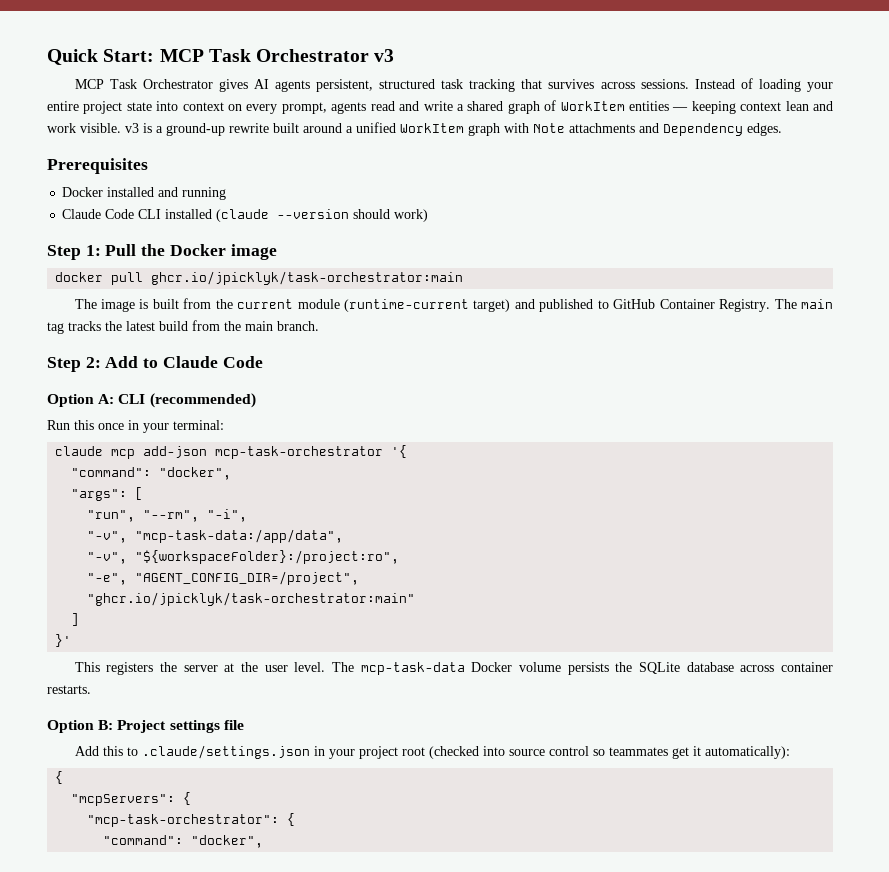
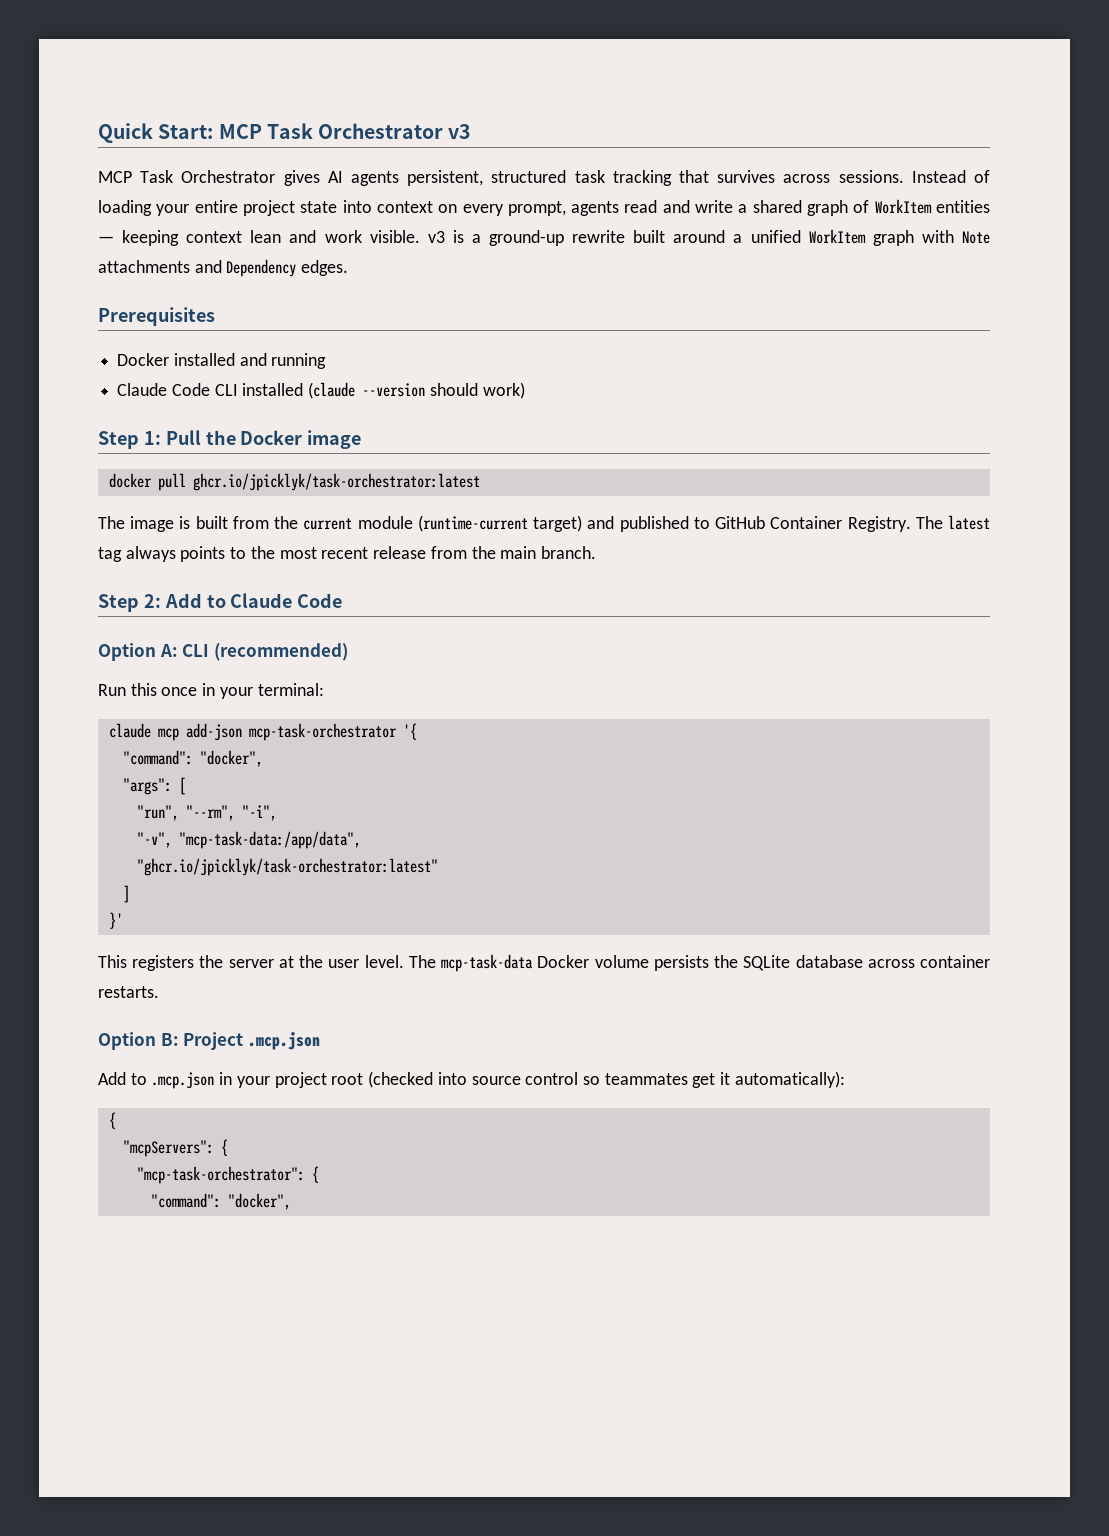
[151,271,464,285] ghcr.io/jpicklyk/task-orchestrator:main -> [192,473,480,491] ghcr.io/jpicklyk/task-orchestrator:latest
[801,299,833,309] [47,321,188,334] main tag tracks the latest build -> [948,515,990,530] [98,546,427,562] latest tag always points to the most recent release
[87,550,400,564] [87,571,360,585] [87,592,416,606] "-v", "${workspaceFolder}:/project:ro", // "-e", "AGENT_CONFIG_DIR=/project", // "ghcr.io/jpicklyk/task-orchestrator:main" -> [136,858,438,876] "ghcr.io/jpicklyk/task-orchestrator:latest"
[169,720,244,733] [74,745,310,759] settings file // Add this to .claude/settings.json -> [247,1032,320,1050] [98,1072,215,1089] .mcp.json // Add to .mcp.json

